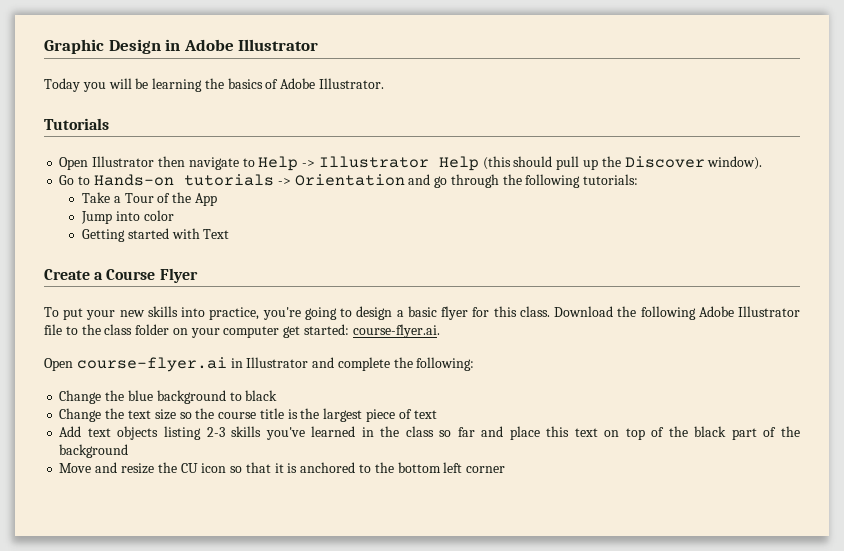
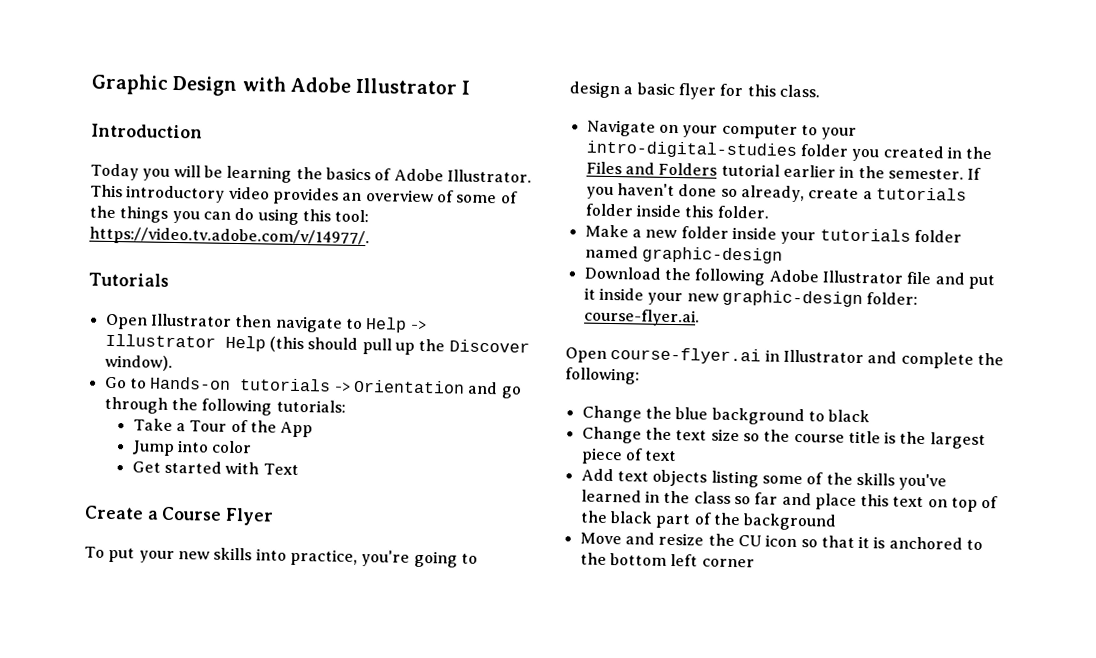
[165,39,319,51] in Adobe Illustrator -> [241,76,471,95] [91,123,203,139] with Adobe Illustrator I // Introduction
(385, 83) none -> [90,184,518,205] [89,205,370,225] [89,226,370,248] This introductory video provides an overview of some of the things you can do using this tool: https://video.tv.adobe.com/v/14977/.
[81,229,125,242] Getting -> [131,461,161,473] Get
(550, 311) none -> [586,119,858,140] [585,140,993,162] [585,161,982,180] [585,183,967,203] [584,203,769,219] [584,224,962,245] [584,245,783,264] // Navigate on your computer to your intro-digital-studies folder you created in the Files and Folders tutorial earlier in the semester. If you haven't done so already, create a tutorials folder inside this folder. // Make a new folder inside your tutorials folder named graphic-design //
[65,324,350,338] to the class folder on your computer get started: -> [934,272,995,290] [583,287,919,308] and put it inside your new graphic-design folder:
[206,427,225,437] 2-3 -> [761,472,853,485] some of the

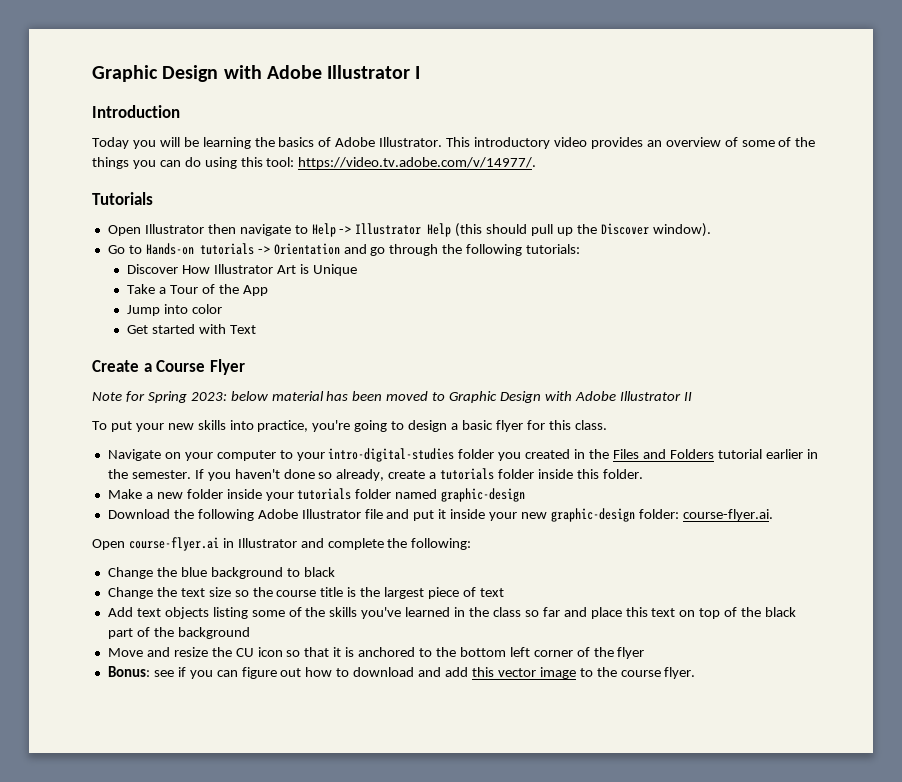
(346, 406) none -> [127,264,357,276] // Discover How Illustrator Art is Unique
(275, 516) none -> [92,391,692,403] // Note for Spring 2023: below material has been moved to Graphic Design with Adobe Illustrator II
(755, 563) none -> [576,647,645,659] [107,666,696,679] of the flyer // Bonus: see if you can figure out how to download and add this vector image to the course flyer.

